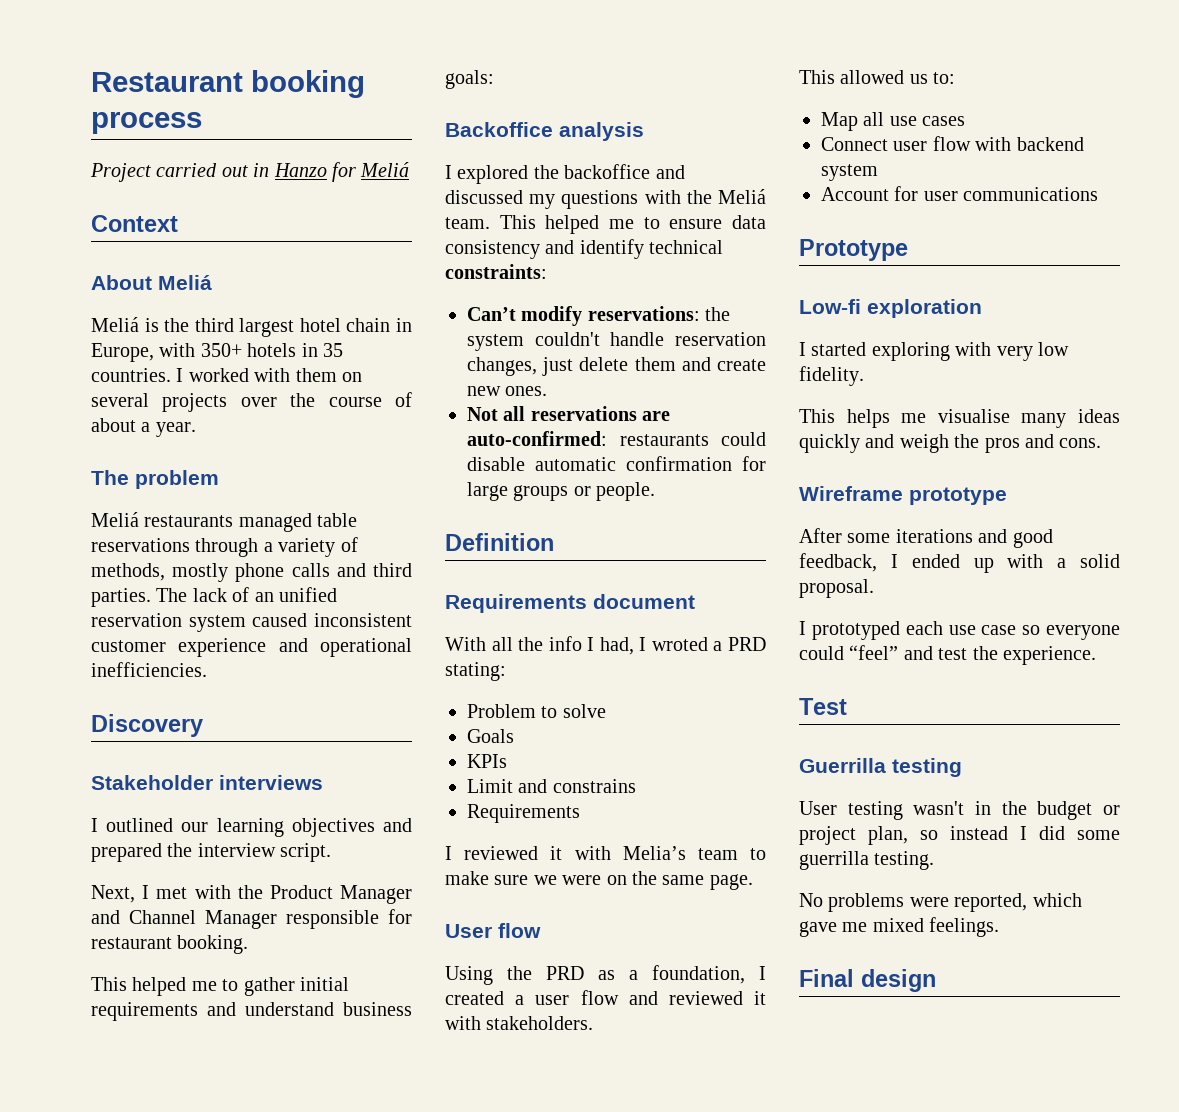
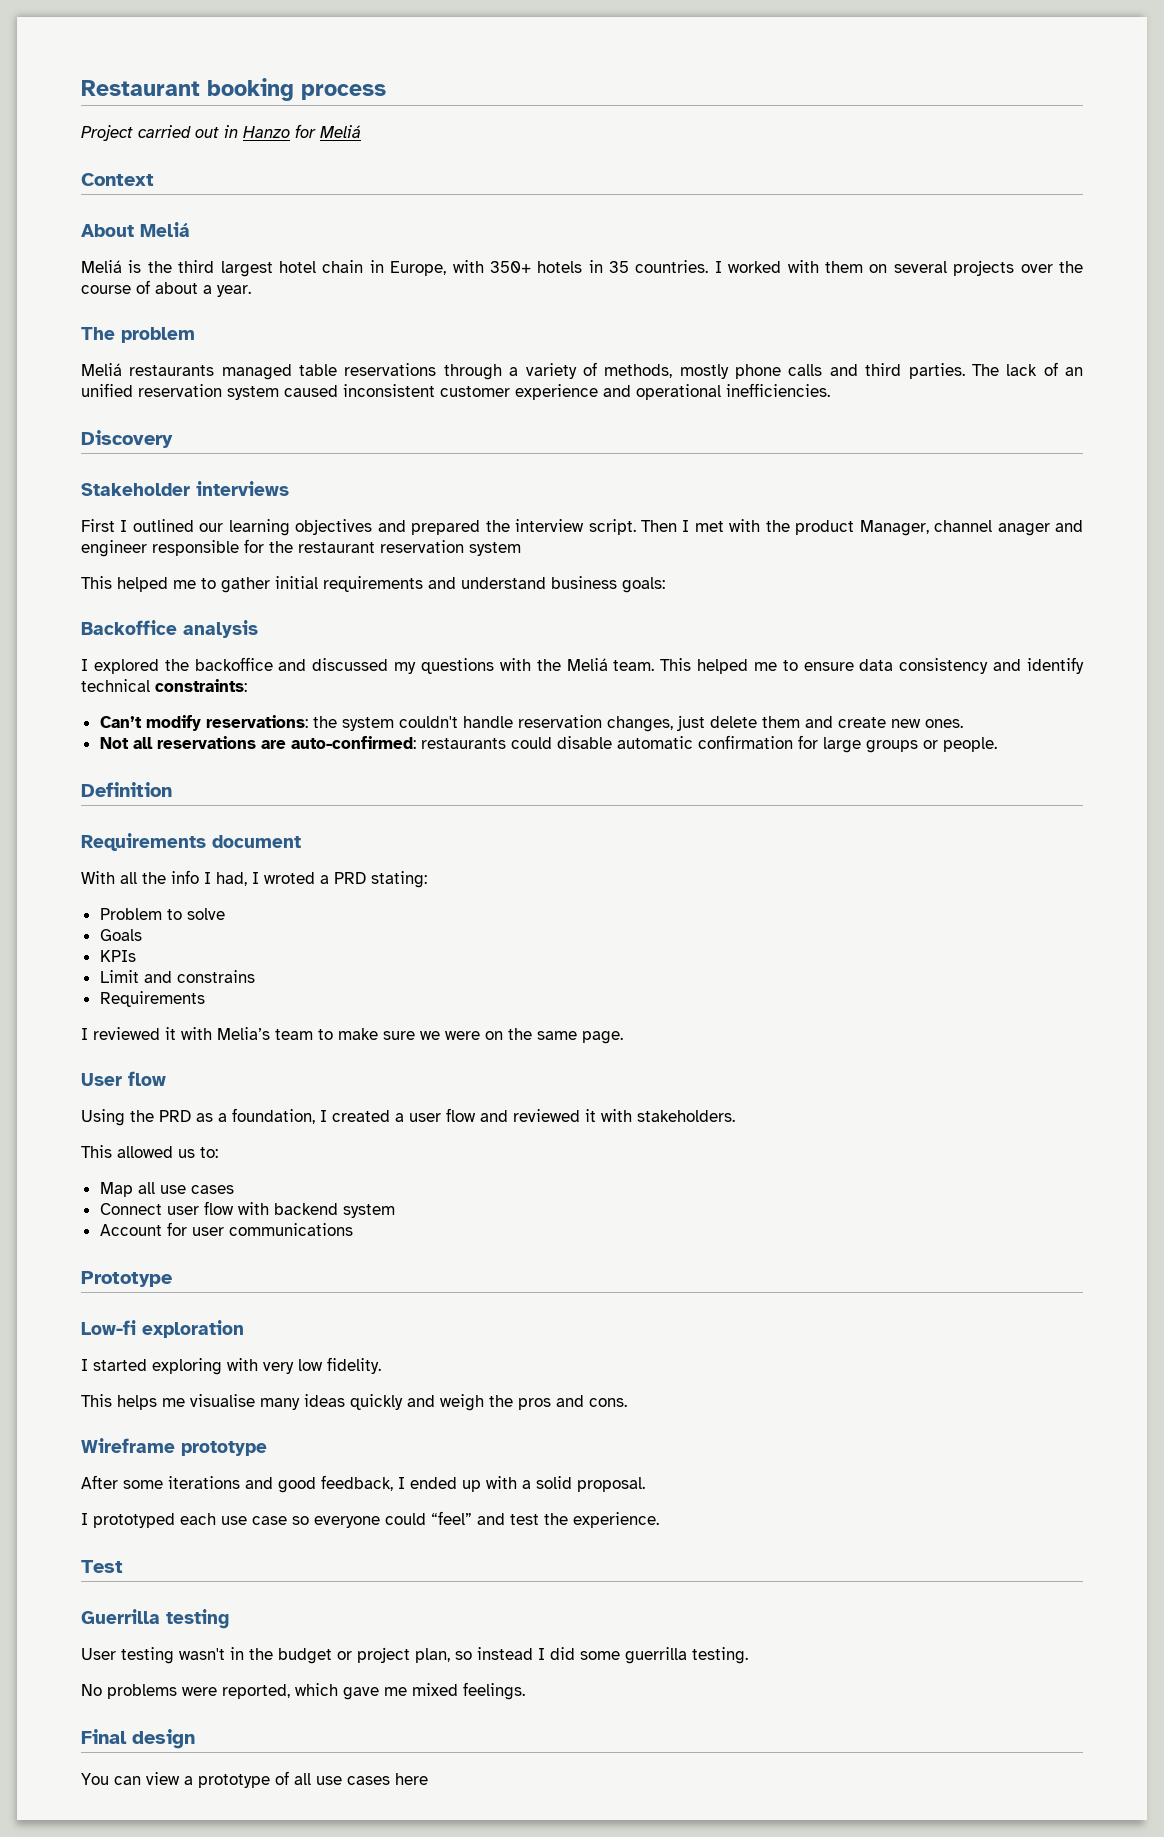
(323, 782) none -> [81,519,115,532] First
[91,885,135,903] // Next, -> [640,520,677,532] Then
[269,885,412,904] [91,909,412,929] [91,935,249,954] Product Manager and Channel Manager responsible for restaurant booking. -> [795,520,1084,536] [81,539,521,557] product Manager, channel anager and engineer responsible for the restaurant reservation system
(936, 980) none -> [81,1771,428,1788] // You can view a prototype of all use cases here

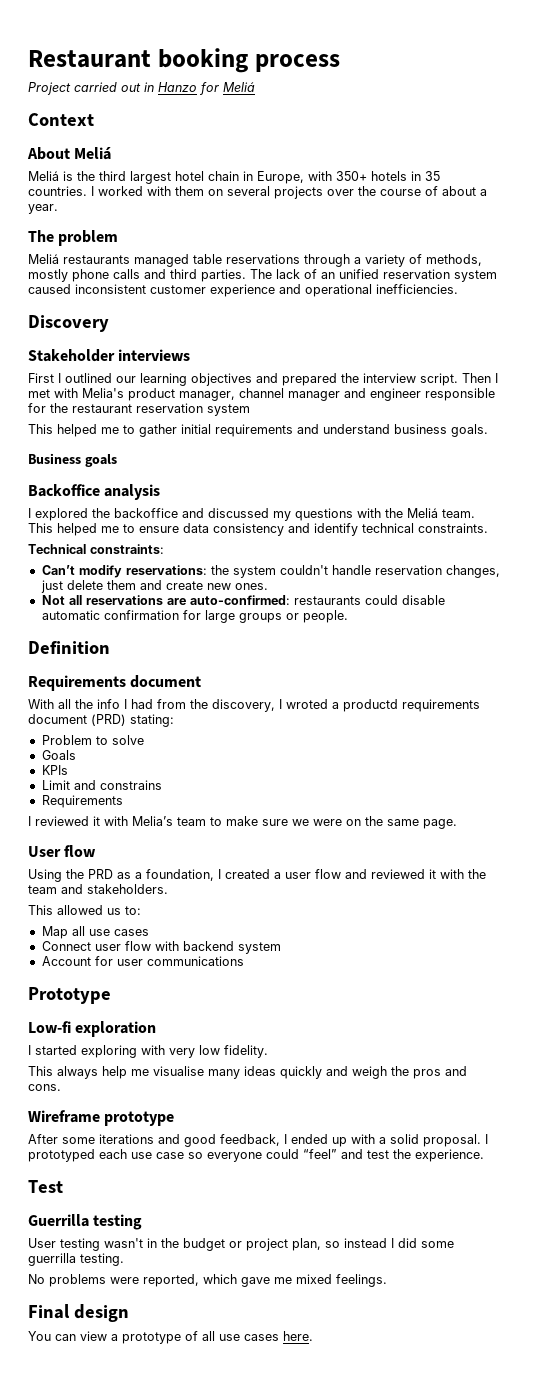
[765,520,1050,536] the product Manager, channel anager -> [82,388,340,401] Melia's product manager, channel manager
[622,577,665,593] goals: -> [451,424,488,437] [28,453,117,467] goals. // Business goals
(150, 685) none -> [418,523,488,533] [28,544,86,554] constraints. // Technical
[216,872,366,886] had, I wroted a PRD -> [131,699,480,712] [28,714,126,726] had from the discovery, I wroted a productd requirements document (PRD)
(632, 1115) none -> [468,869,486,879] [28,884,83,894] the team and
[117,1395,157,1410] helps -> [57,1066,127,1079] always help
(645, 1484) // -> (481, 1140) none
[395,1773,428,1785] here -> [283,1331,313,1341] here.

